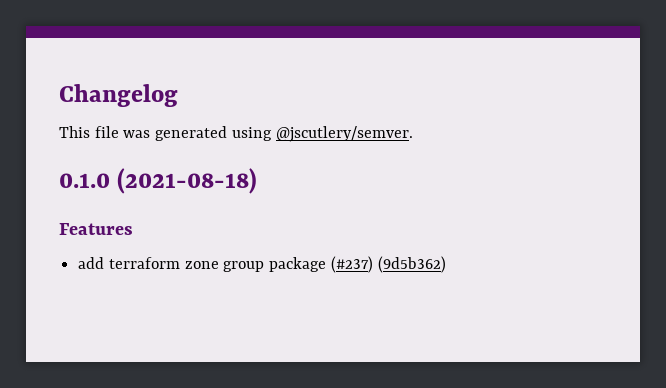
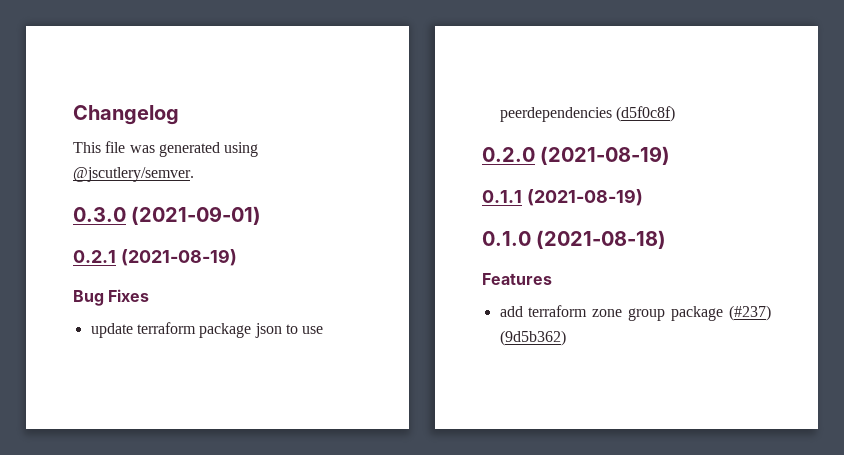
(413, 134) none -> [73,206,262,225] [73,249,237,266] [73,289,150,306] [90,322,324,338] [499,106,675,122] [482,146,671,165] [482,189,643,206] // 0.3.0 (2021-09-01) // 0.2.1 (2021-08-19) // Bug Fixes // update terraform package json to use peerdependencies (d5f0c8f) // 0.2.0 (2021-08-19) // 0.1.1 (2021-08-19)

